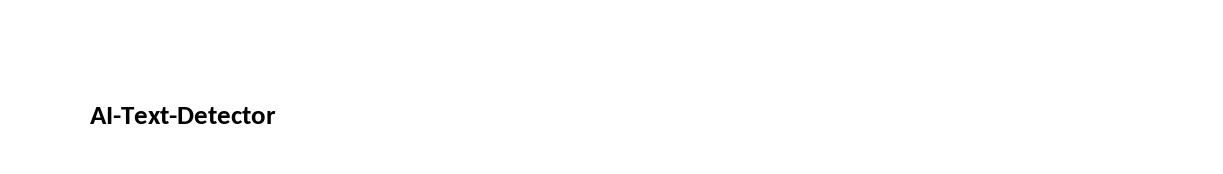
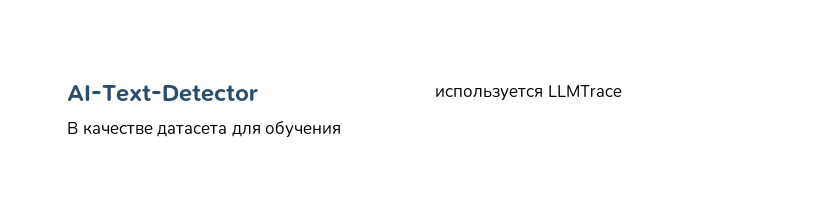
(276, 115) none -> [67,121,342,138] [435,85,622,101] // В качестве датасета для обучения используется LLMTrace

